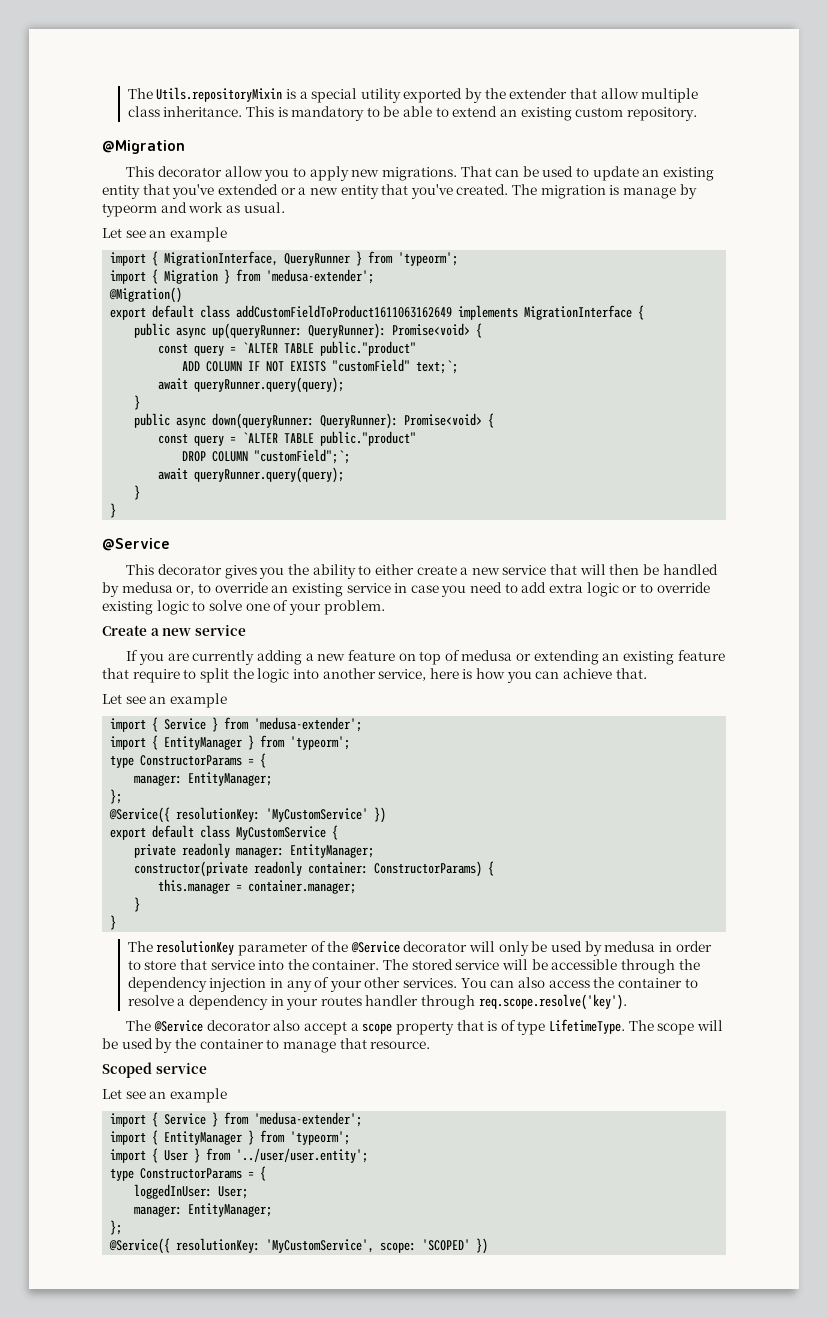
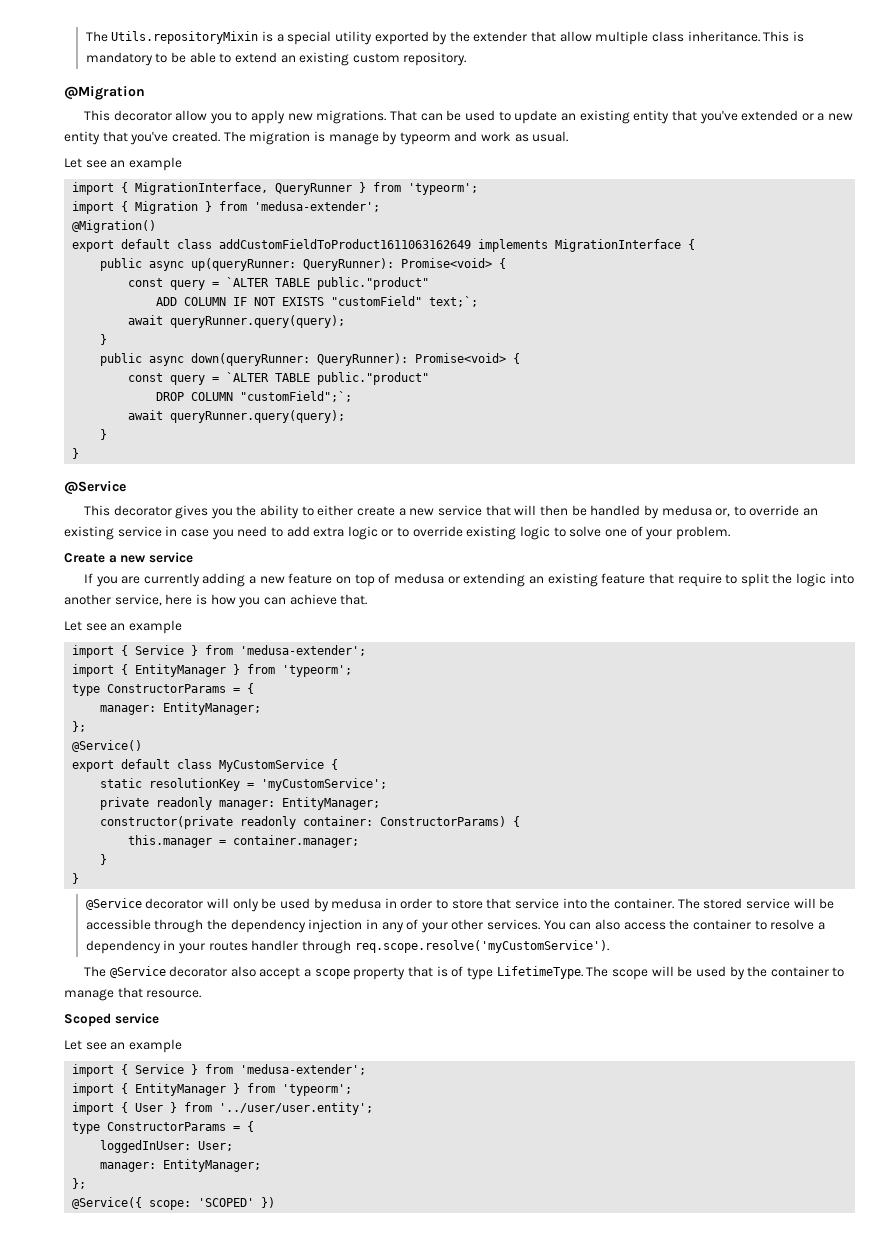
[109,807,387,823] @Service({ resolutionKey: 'MyCustomService' }) -> [72,740,143,752] @Service()
(339, 832) none -> [100,778,388,791] // static resolutionKey = 'myCustomService';
[127,940,349,956] The resolutionKey parameter of the -> (80, 878) none
[478,994,627,1010] req.scope.resolve('key'). -> [354,940,609,953] req.scope.resolve('myCustomService').
[176,1238,375,1253] resolutionKey: 'MyCustomService', -> (143, 1203) none

